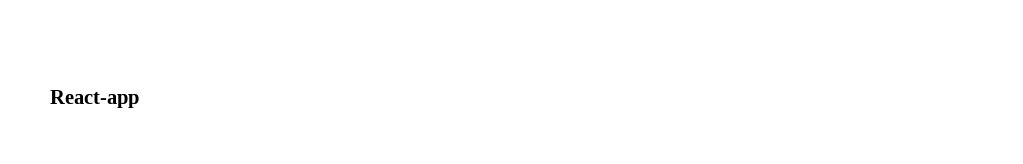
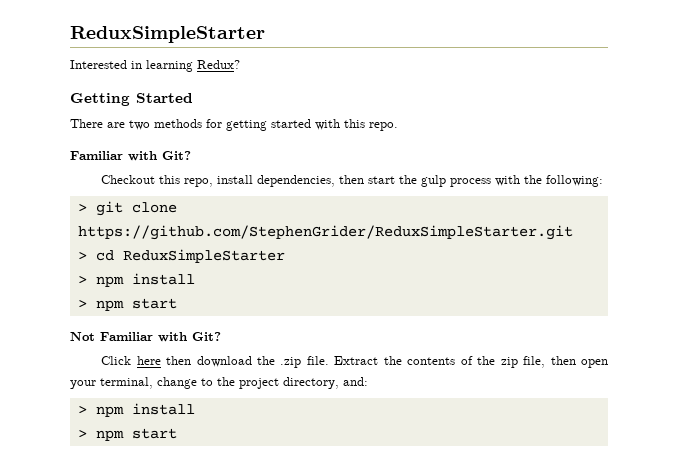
[50,90,139,108] React-app -> [70,26,265,43] [70,60,240,72] [70,93,193,106] [70,119,398,131] [70,151,191,161] [101,175,604,187] [77,201,177,216] [77,225,573,240] [77,249,285,263] [77,273,195,287] [77,298,177,311] [70,332,221,342] [101,356,608,368] [70,377,368,389] [77,403,195,417] [77,428,177,441] ReduxSimpleStarter // Interested in learning Redux? // Getting Started // There are two methods for getting started with this repo. // Familiar with Git? // Checkout this repo, install dependencies, then start the gulp process with the following: // > git clone https://github.com/StephenGrider/ReduxSimpleStarter.git // > cd ReduxSimpleStarter // > npm install // > npm start // Not Familiar with Git? // Click here then download the .zip file. Extract the contents of the zip file, then open your terminal, change to the project directory, and: // > npm install // > npm start

